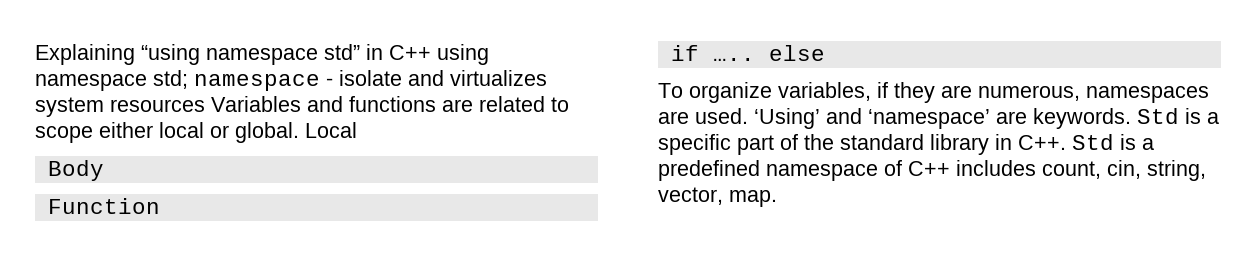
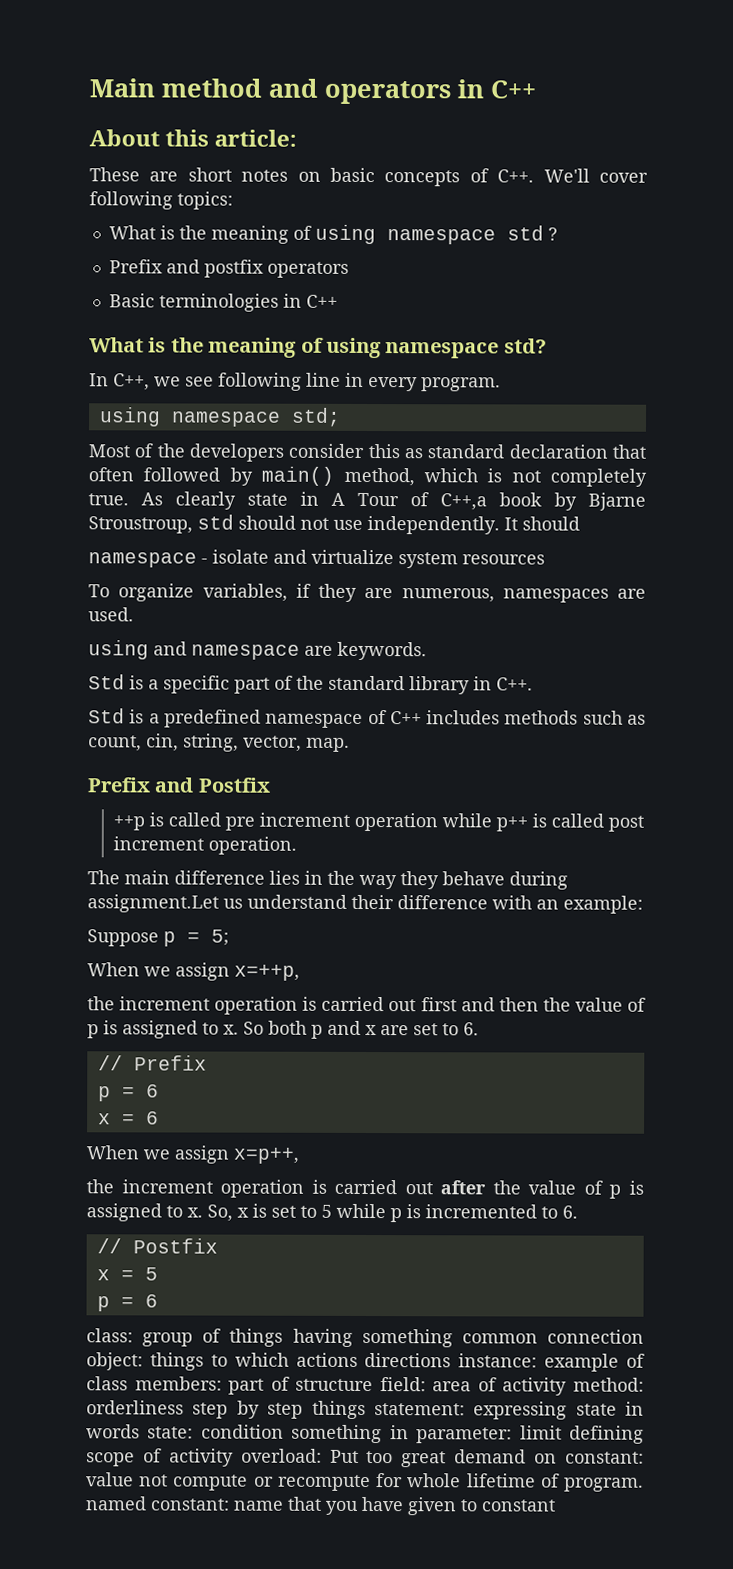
[35,44,489,65] [35,70,188,91] Explaining “using namespace std” in C++ using namespace std; -> [89,78,536,105] [89,129,298,147] [89,167,648,187] [89,191,233,210] [108,224,558,245] [108,259,349,278] [108,293,338,312] [89,337,547,359] [89,372,501,392] [98,407,341,427] [88,443,646,462] [88,466,647,487] [88,491,646,511] [88,514,580,535] Main method and operators in C++ // About this article: // These are short notes on basic concepts of C++. We'll cover following topics: // What is the meaning of using namespace std ? // Prefix and postfix operators // Basic terminologies in C++ // What is the meaning of using namespace std? // In C++, we see following line in every program. // using namespace std; // Most of the developers consider this as standard declaration that often followed by main() method, which is not completely true. As clearly state in A Tour of C++,a book by Bjarne Stroustroup, std should not use independently. It should //
[450,70,547,86] virtualizes -> [311,549,394,565] virtualize
[211,96,569,112] [35,122,357,143] [47,160,104,181] [47,198,160,214] [670,45,825,61] Variables and functions are related to scope either local or global. Local // Body // Function // if ….. else -> (545, 559) none
[754,108,990,129] ‘Using’ and ‘namespace’ -> [88,640,300,660] // using and namespace
(1131, 118) none -> (427, 651) //
(1066, 142) none -> (533, 684) //
(1036, 168) none -> [504,710,646,725] methods such as
(777, 198) none -> [87,777,271,793] [113,812,645,832] [113,836,298,855] [87,870,568,890] [87,894,643,914] [87,929,229,947] [87,962,300,981] [87,996,646,1015] [87,1020,479,1039] [97,1055,207,1071] [97,1084,159,1102] [97,1111,159,1125] [86,1145,299,1164] [86,1179,644,1199] [86,1203,578,1223] [96,1238,218,1254] [96,1267,158,1281] [96,1294,158,1312] [86,1328,644,1348] [86,1352,645,1372] [86,1376,644,1396] [86,1400,644,1420] [86,1424,644,1444] [86,1448,645,1468] [86,1472,644,1492] [85,1496,556,1516] // Prefix and Postfix // ++p is called pre increment operation while p++ is called post increment operation. // The main difference lies in the way they behave during assignment.Let us understand their difference with an example: // Suppose p = 5; // When we assign x=++p, // the increment operation is carried out first and then the value of p is assigned to x. So both p and x are set to 6. // // Prefix // p = 6 // x = 6 // When we assign x=p++, // the increment operation is carried out after the value of p is assigned to x. So, x is set to 5 while p is incremented to 6. // // Postfix // x = 5 // p = 6 // class: group of things having something common connection object: things to which actions directions instance: example of class members: part of structure field: area of activity method: orderliness step by step things statement: expressing state in words state: condition something in parameter: limit defining scope of activity overload: Put too great demand on constant: value not compute or recompute for whole lifetime of program. named constant: name that you have given to constant

